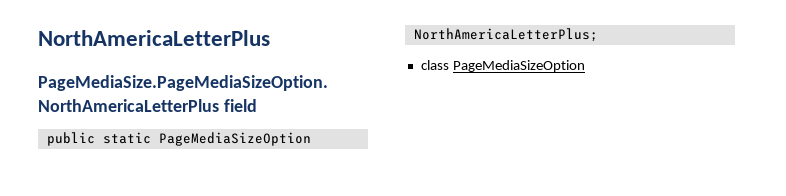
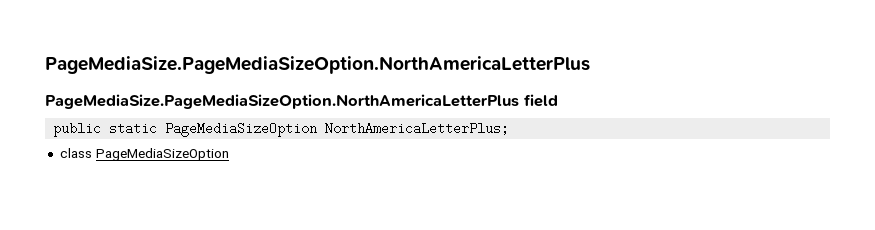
[38,30,270,46] NorthAmericaLetterPlus -> [45,56,590,74] PageMediaSize.PageMediaSizeOption.NorthAmericaLetterPlus

